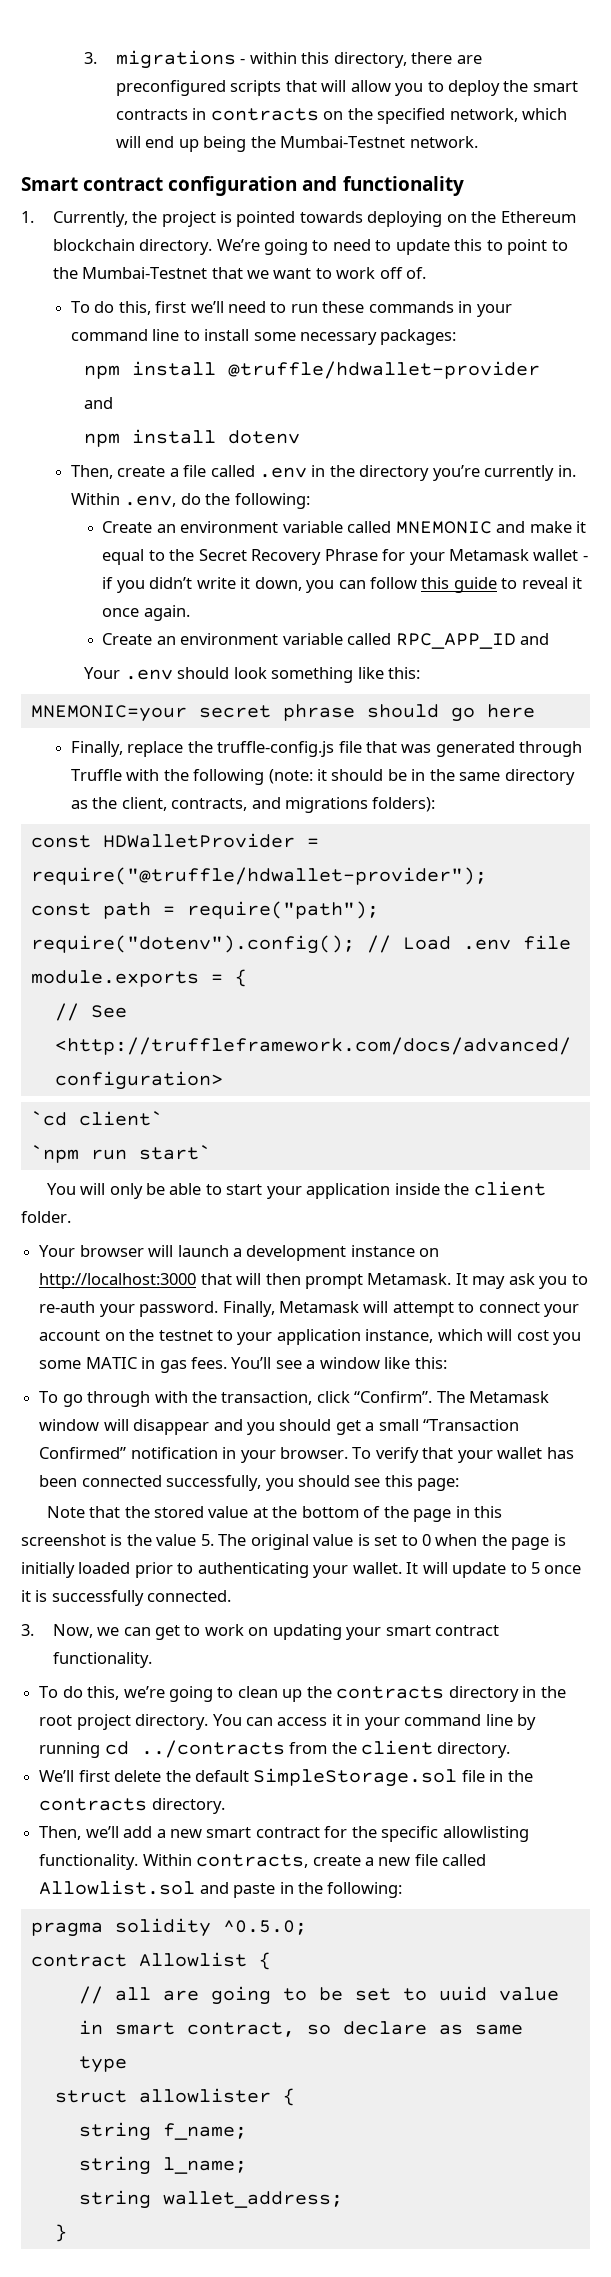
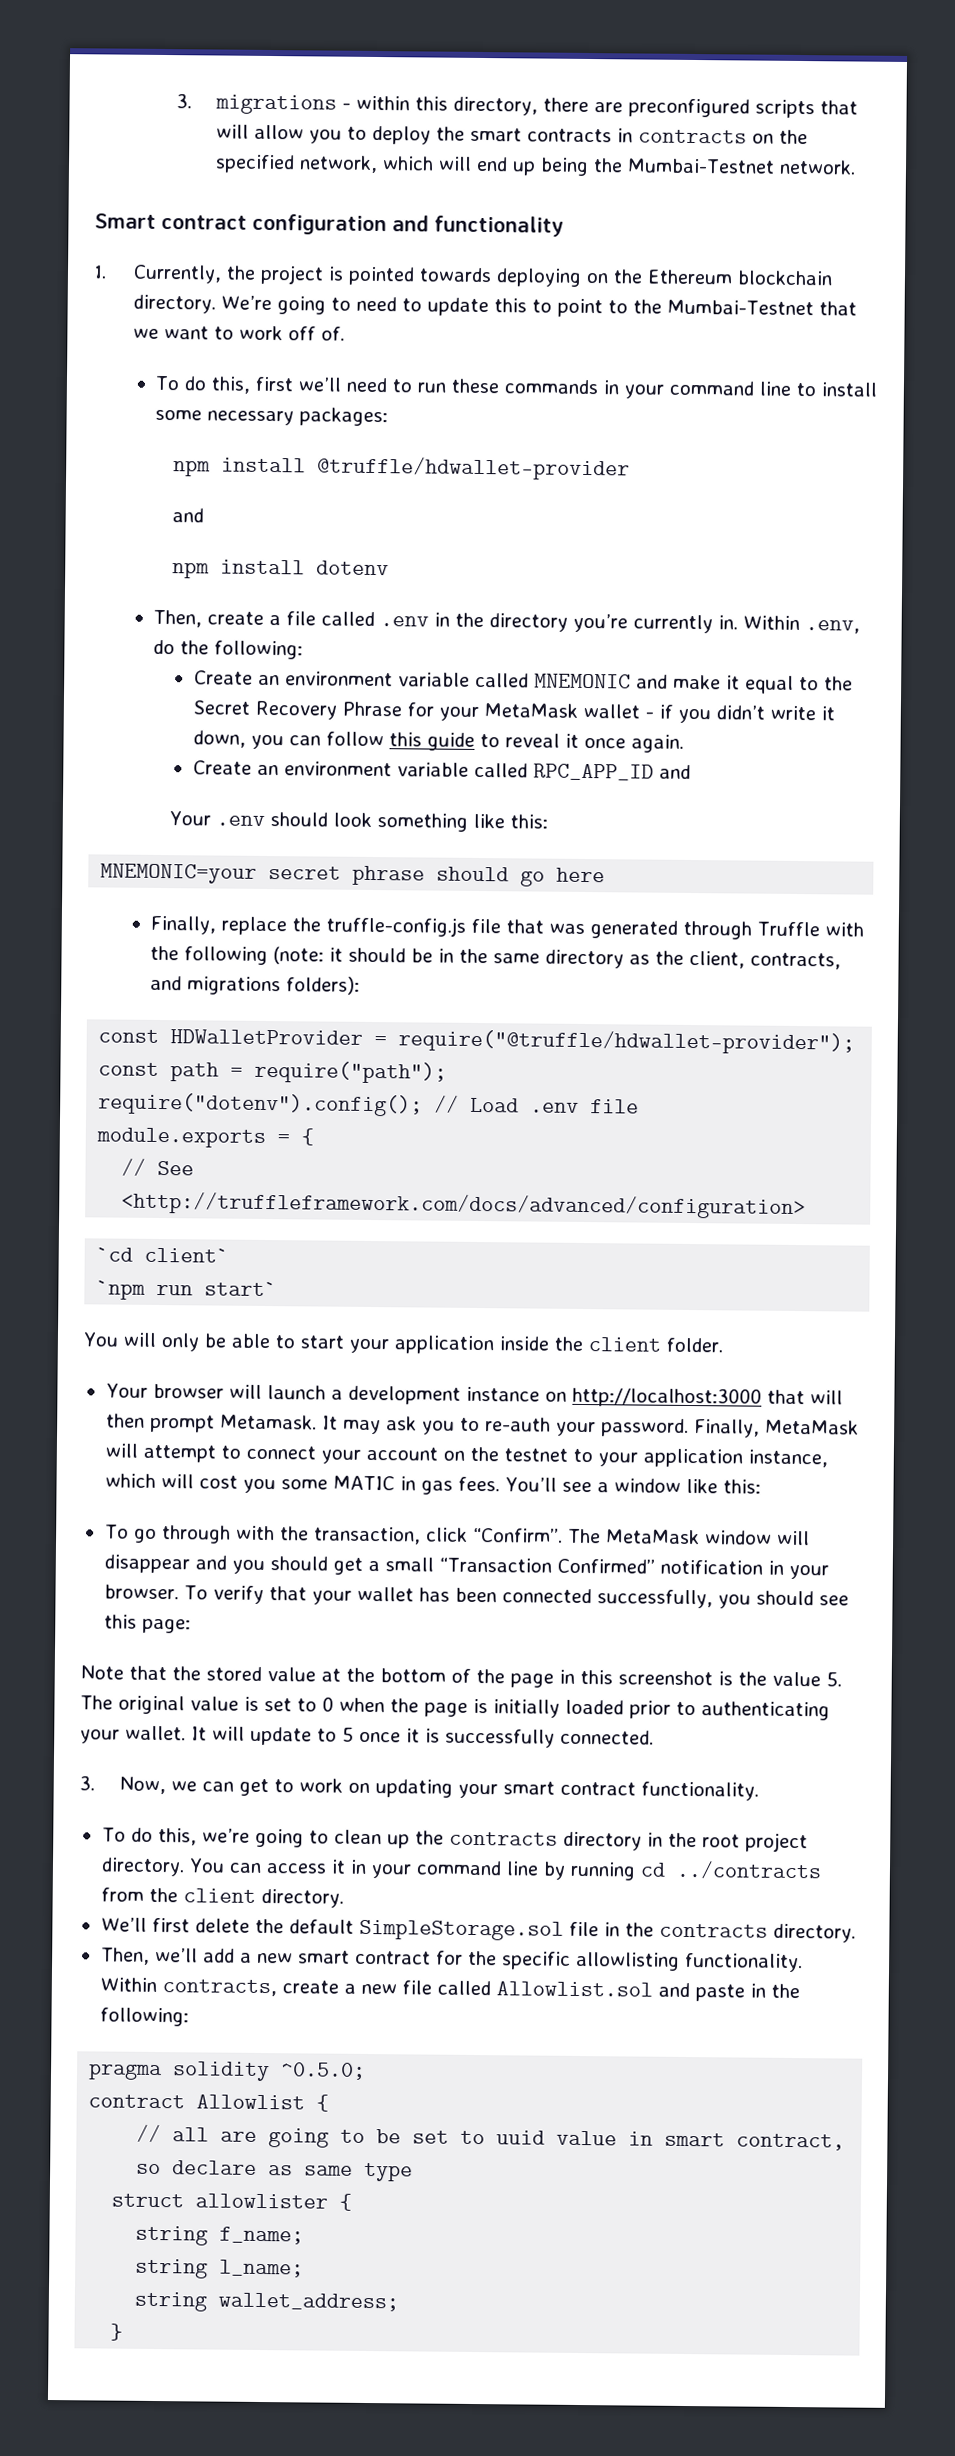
[449,549,530,561] Metamask -> [483,703,578,718] MetaMask
[278,1301,359,1313] Metamask -> [764,1419,859,1435] MetaMask
[469,1391,550,1403] Metamask -> [605,1529,700,1545] MetaMask

